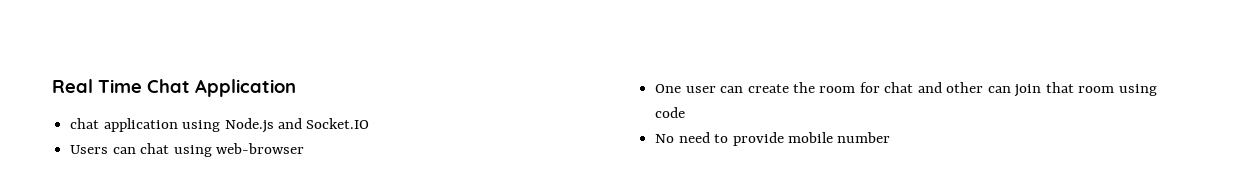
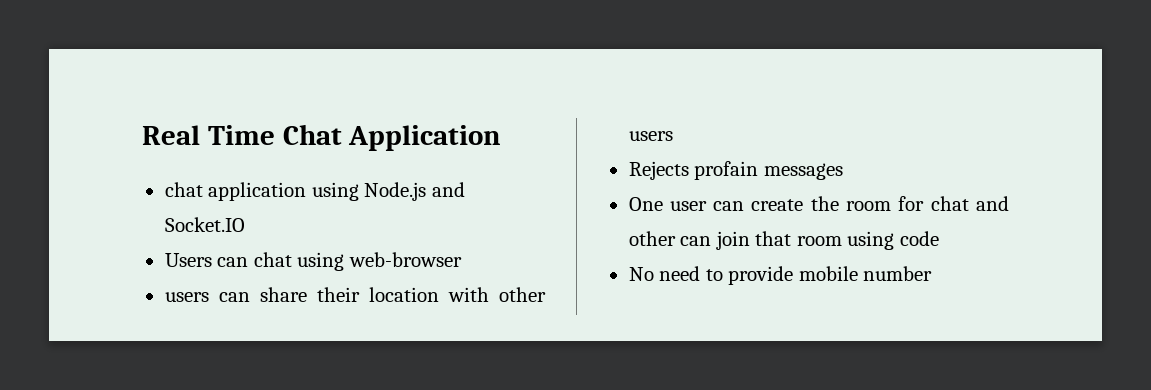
(304, 148) none -> [164,287,546,302] [628,131,673,141] [628,161,843,180] // users can share their location with other users // Rejects profain messages

